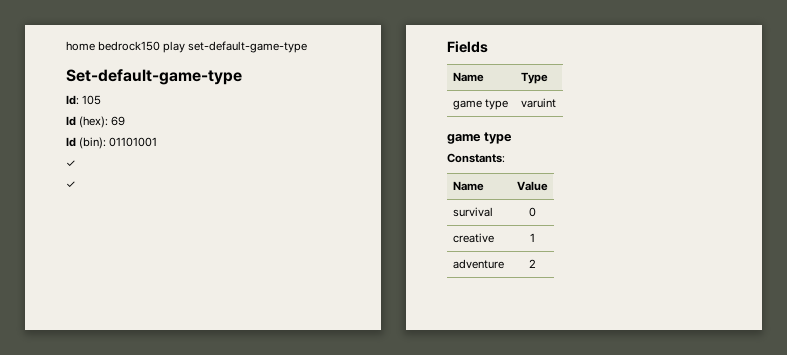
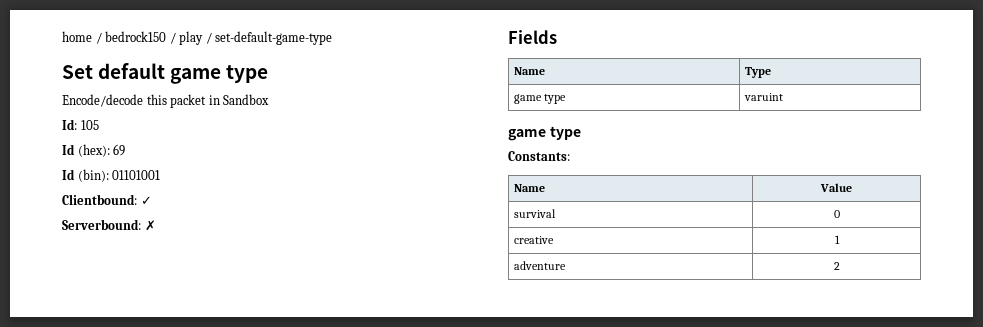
[98,41,308,53] [66,69,242,85] bedrock150 play set-default-game-type // Set-default-game-type -> [95,31,333,45] [62,63,269,84] [62,94,270,108] / bedrock150 / play / set-default-game-type // Set default game type // Encode/decode this packet in Sandbox
[66,160,76,167] [66,181,76,188] ✓ // ✓ -> [62,194,152,205] [62,219,156,231] Clientbound: ✓ // Serverbound: ✗

